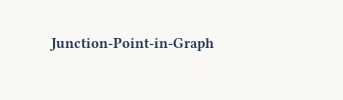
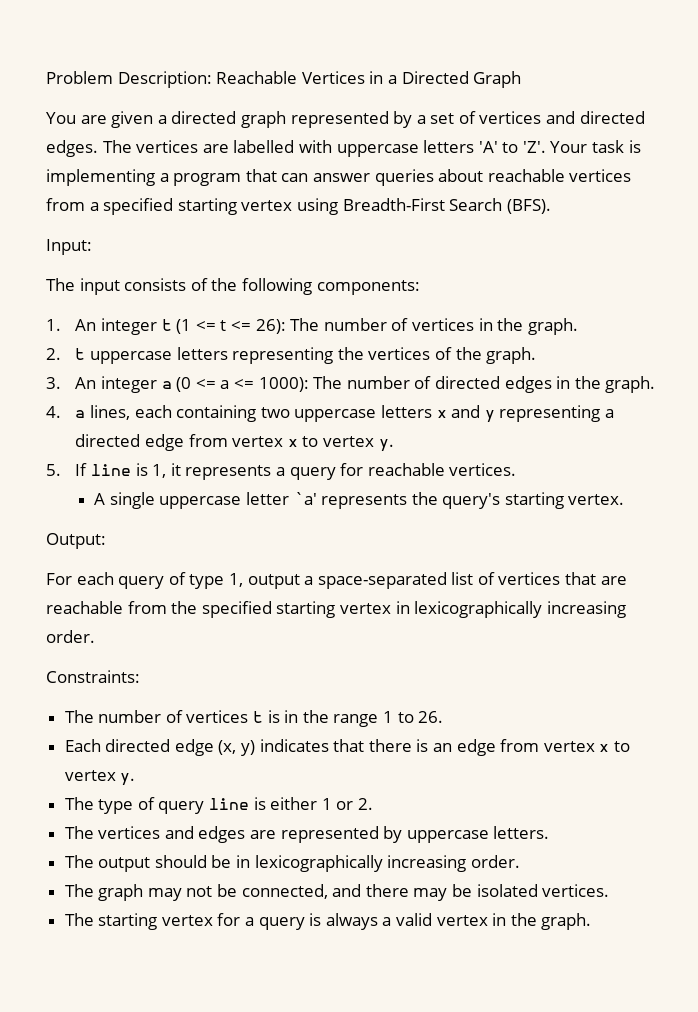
[49,37,214,51] Junction-Point-in-Graph -> [46,71,522,88] [46,111,645,128] [46,140,641,157] [46,169,632,186] [46,198,551,215] [46,239,92,255] [46,278,420,295] [46,318,578,335] [46,347,537,364] [46,376,656,393] [46,405,614,423] [75,434,394,452] [46,463,517,480] [94,492,625,509] [46,533,106,549] [46,572,627,589] [46,601,626,618] [46,630,95,643] [46,670,140,683] [64,710,444,727] [64,739,630,756] [64,770,136,786] [64,797,374,814] [64,826,550,843] [64,855,520,872] [64,884,610,901] [64,913,592,930] Problem Description: Reachable Vertices in a Directed Graph // You are given a directed graph represented by a set of vertices and directed edges. The vertices are labelled with uppercase letters 'A' to 'Z'. Your task is implementing a program that can answer queries about reachable vertices from a specified starting vertex using Breadth-First Search (BFS). // Input: // The input consists of the following components: // 1. An integer t (1 <= t <= 26): The number of vertices in the graph. // 2. t uppercase letters representing the vertices of the graph. // 3. An integer a (0 <= a <= 1000): The number of directed edges in the graph. // 4. a lines, each containing two uppercase letters x and y representing a directed edge from vertex x to vertex y. // 5. If line is 1, it represents a query for reachable vertices. // A single uppercase letter `a' represents the query's starting vertex. // Output: // For each query of type 1, output a space-separated list of vertices that are reachable from the specified starting vertex in lexicographically increasing order. // Constraints: // The number of vertices t is in the range 1 to 26. // Each directed edge (x, y) indicates that there is an edge from vertex x to vertex y. // The type of query line is either 1 or 2. // The vertices and edges are represented by uppercase letters. // The output should be in lexicographically increasing order. // The graph may not be connected, and there may be isolated vertices. // The starting vertex for a query is always a valid vertex in the graph.

